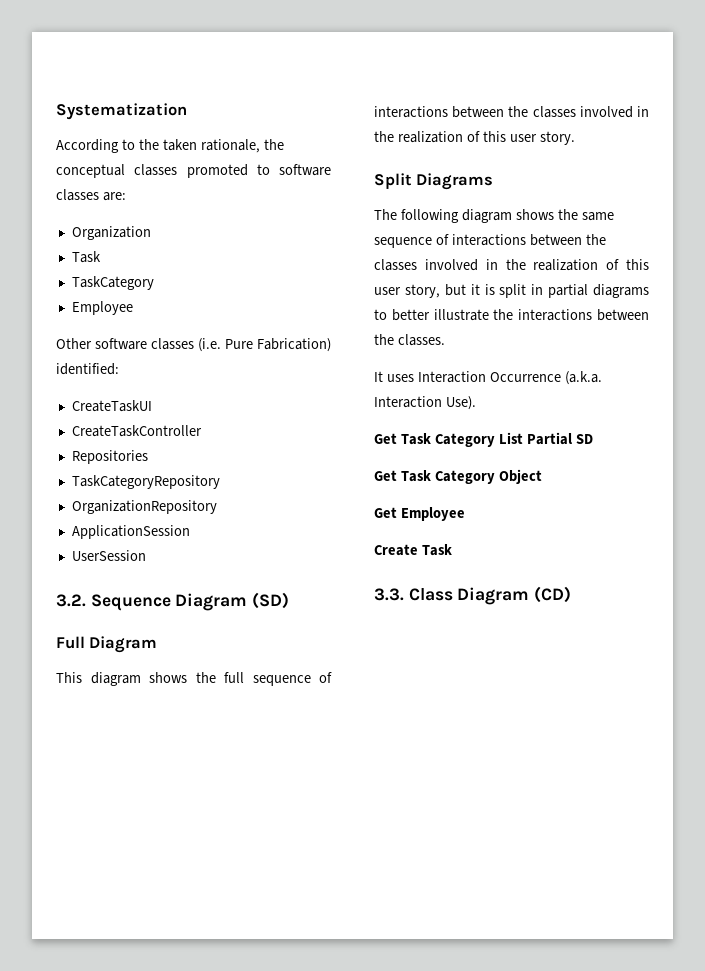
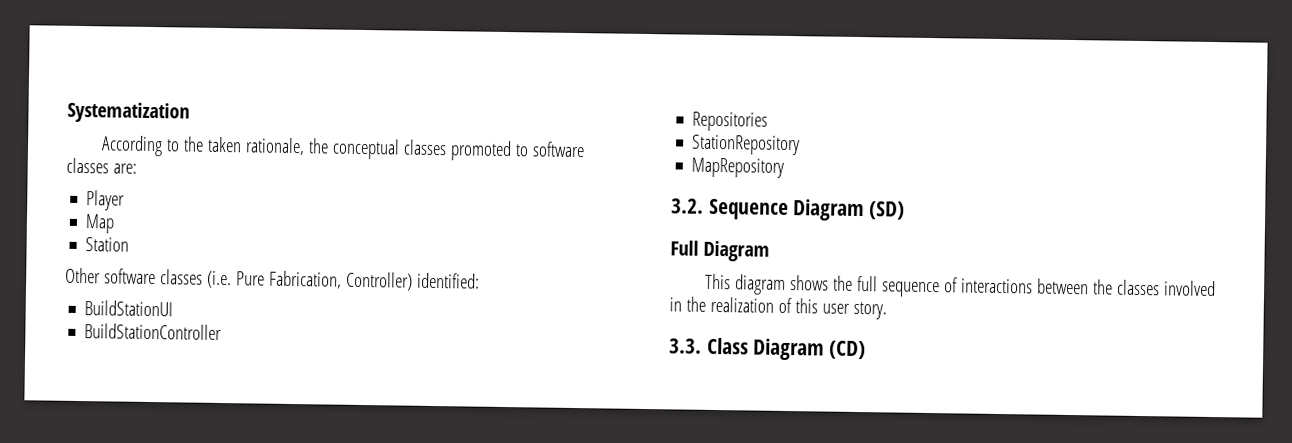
[71,226,151,240] [71,251,101,263] [71,276,154,290] [71,301,133,315] Organization // Task // TaskCategory // Employee -> [86,190,126,211] [85,214,116,234] [85,237,130,252] Player // Map // Station
[257,338,331,352] Fabrication) -> [268,270,413,291] Fabrication, Controller)
[71,400,152,412] [71,425,202,437] CreateTaskUI // CreateTaskController -> [84,300,174,317] [84,323,223,341] BuildStationUI // BuildStationController
[71,475,220,489] [71,500,217,514] [71,525,190,539] [71,550,146,561] TaskCategoryRepository // OrganizationRepository // ApplicationSession // UserSession -> [691,134,801,156] [691,157,785,178] StationRepository // MapRepository
[374,173,494,190] [374,209,614,223] [374,234,606,248] [374,259,649,271] [374,284,649,298] [374,309,649,321] [374,334,445,346] [374,371,602,385] [374,396,476,410] [374,432,593,447] [374,469,542,484] [374,507,465,521] [374,544,452,556] // Split Diagrams // The following diagram shows the same sequence of interactions between the classes involved in the realization of this user story, but it is split in partial diagrams to better illustrate the interactions between the classes. // It uses Interaction Occurrence (a.k.a. Interaction Use). // Get Task Category List Partial SD // Get Task Category Object // Get Employee // Create Task -> (887, 310) none

